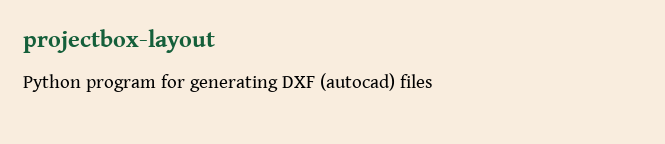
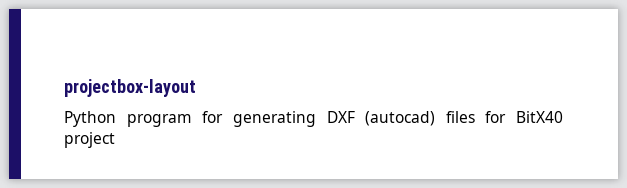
(433, 81) none -> [485,111,563,123] [64,132,115,148] for BitX40 project

